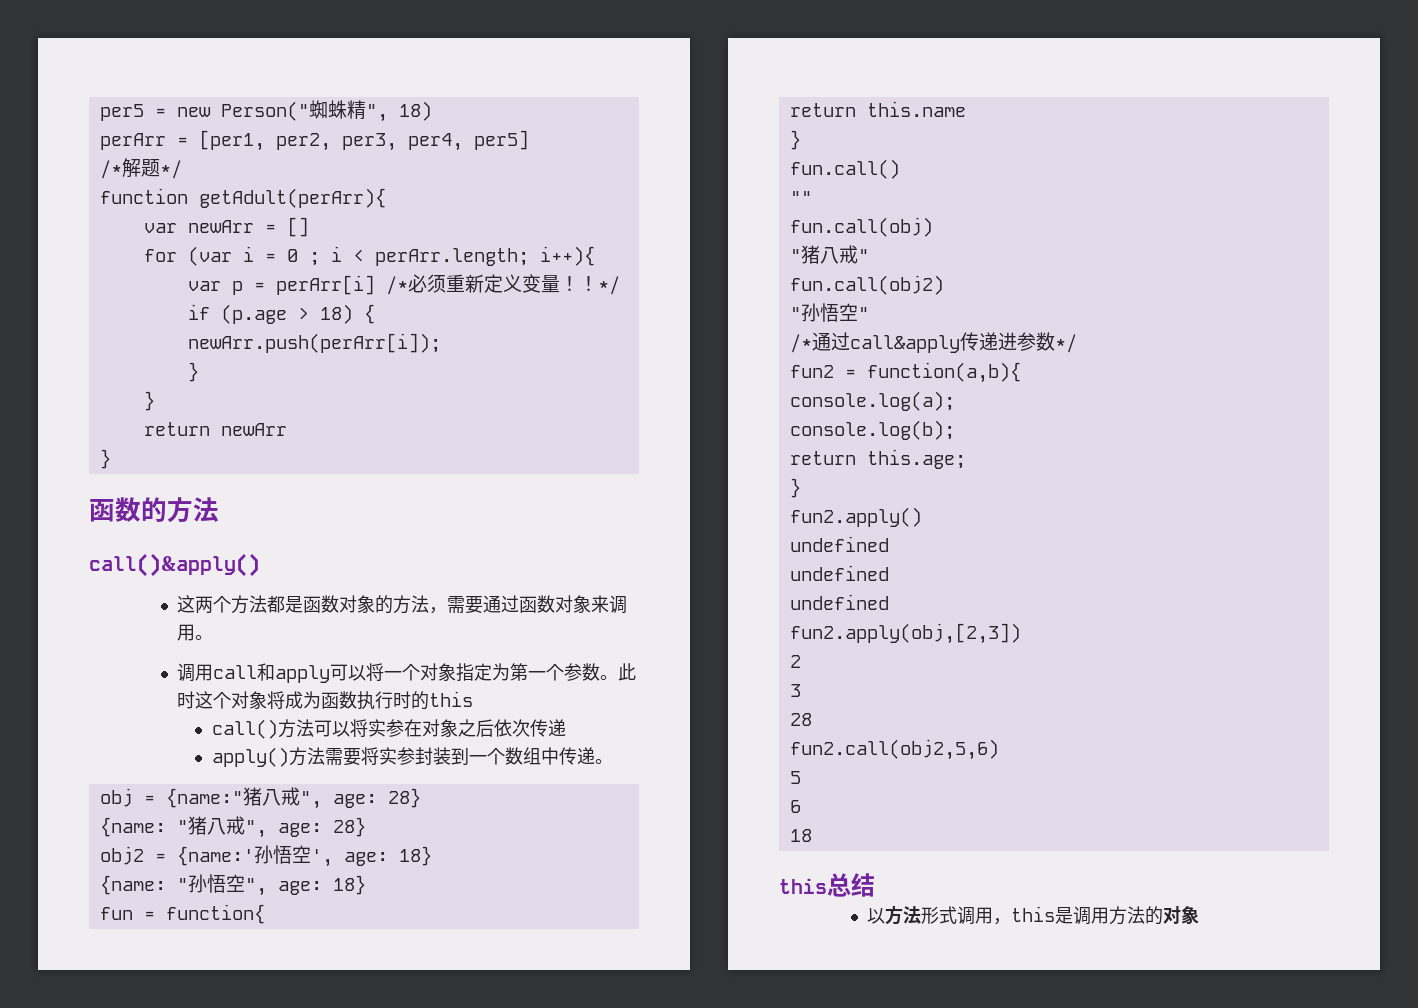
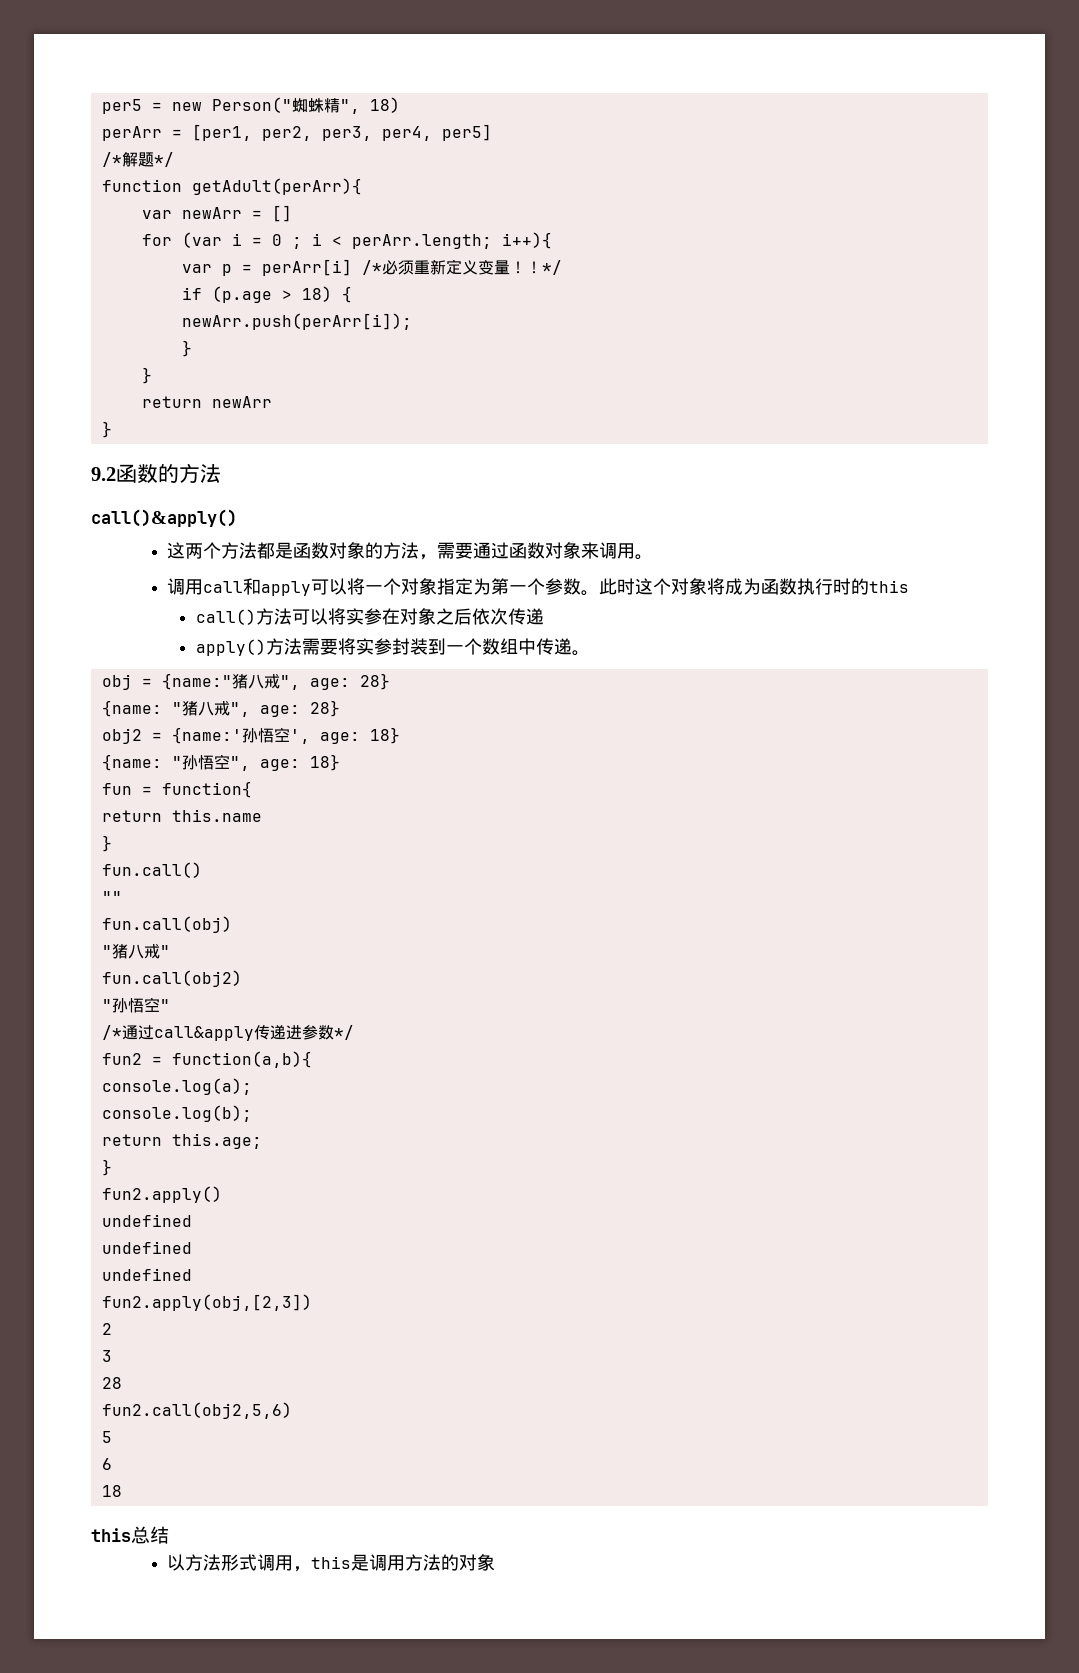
(111, 459) none -> [91,467,116,481] 9.2

